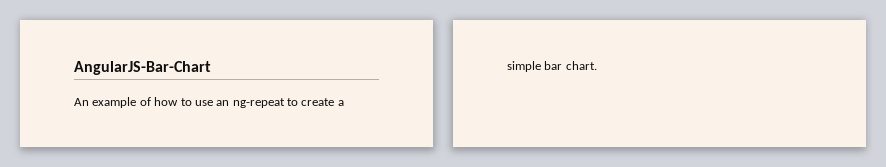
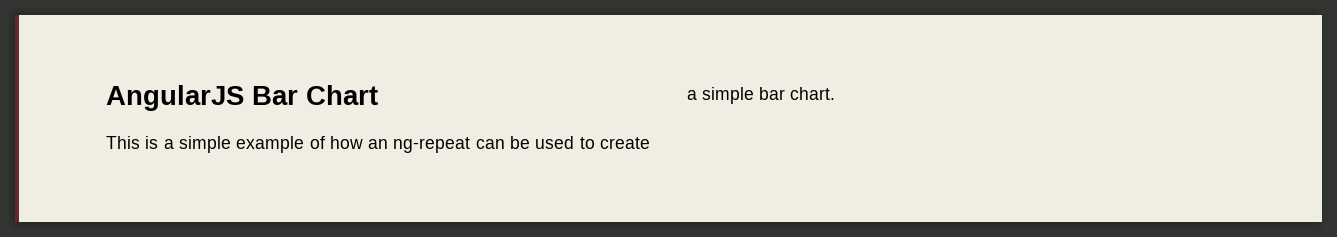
[74,61,211,75] [74,97,285,108] AngularJS-Bar-Chart // An example of how to use an ng-repeat -> [106,85,378,111] [106,136,575,153] AngularJS Bar Chart // This is a simple example of how an ng-repeat can be used

